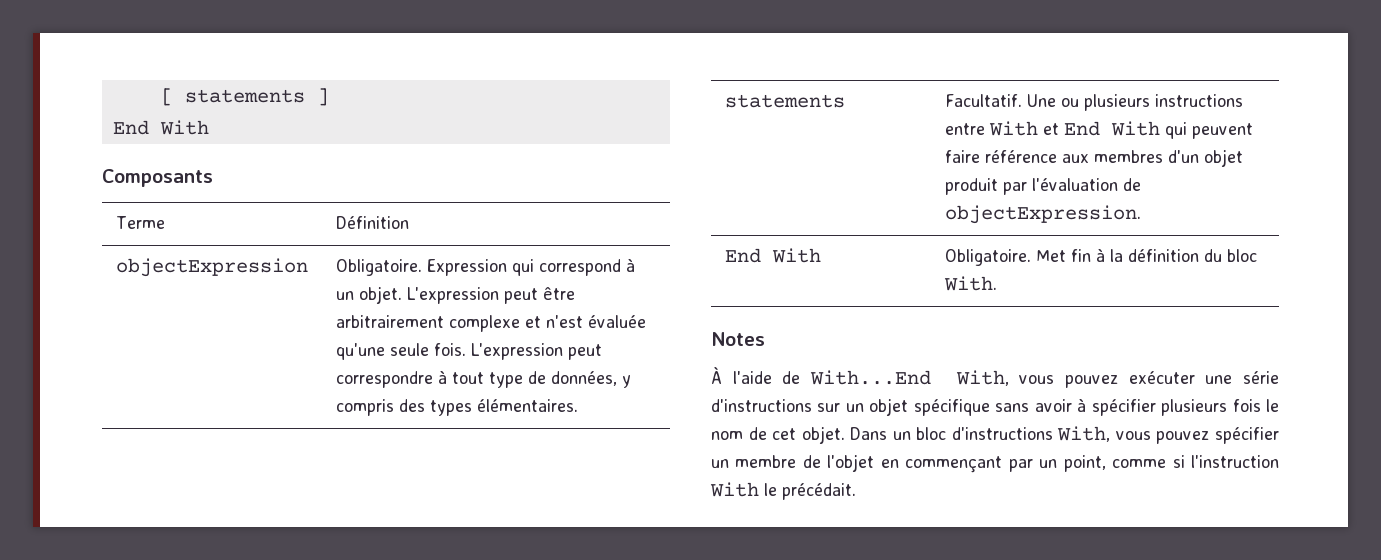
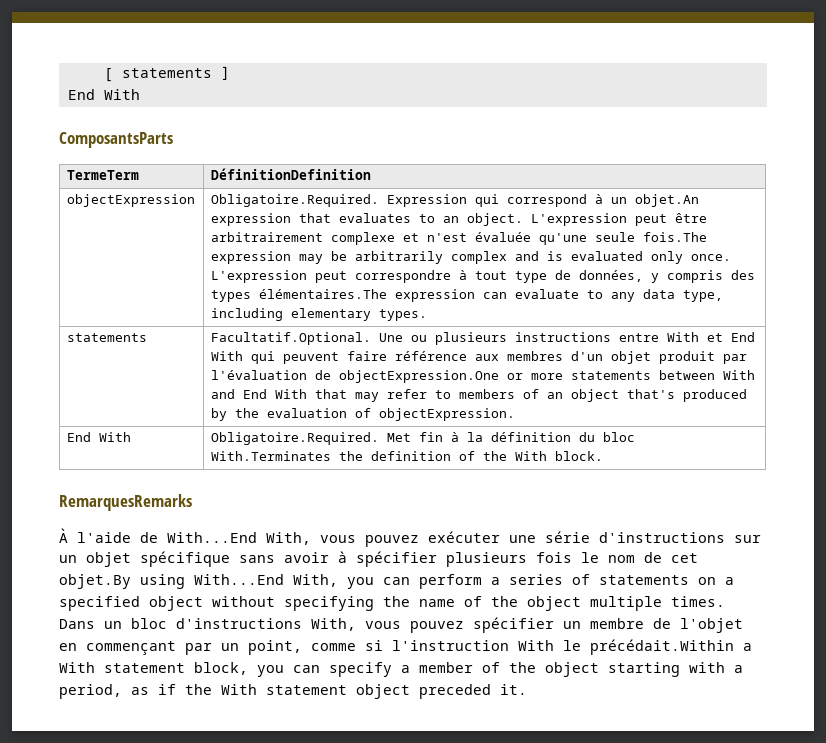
[102,169,213,187] [115,216,165,229] [335,216,409,229] Composants // Terme | Définition -> [59,132,173,148] [66,170,139,180] [210,168,371,180] ComposantsParts // TermeTerm | DéfinitionDefinition
[335,259,422,276] Obligatoire. -> [210,194,379,207] Obligatoire.Required.
[358,286,402,304] objet. -> [634,194,699,207] [210,213,523,226] objet.An expression that evaluates to an object.
[433,343,466,356] fois. -> [642,232,707,242] [210,251,731,264] fois.The expression may be arbitrarily complex and is evaluated only once.
[476,399,578,412] élémentaires. -> [258,289,723,302] [210,308,427,321] élémentaires.The expression can evaluate to any data type, including elementary types.
[944,94,1022,107] Facultatif. -> [210,332,371,345] Facultatif.Optional.
(1141, 184) none -> [338,370,755,383] [210,389,747,402] [210,408,371,421] objectExpression.One or more statements between With and End With that may refer to members of an object that's produced by the evaluation of
[944,249,1031,266] Obligatoire. -> [210,432,379,445] Obligatoire.Required.
[943,276,997,291] [711,332,765,346] With. // Notes -> [210,451,603,461] [59,494,192,511] With.Terminates the definition of the With block. // RemarquesRemarks
[801,426,845,444] objet. -> [59,574,734,589] [59,596,725,611] objet.By using With...End With, you can perform a series of statements on a specified object without specifying the name of the object multiple times.
[782,483,856,500] précédait. -> [590,639,752,655] [59,662,743,677] [59,684,527,699] précédait.Within a With statement block, you can specify a member of the object starting with a period, as if the With statement object preceded it.

